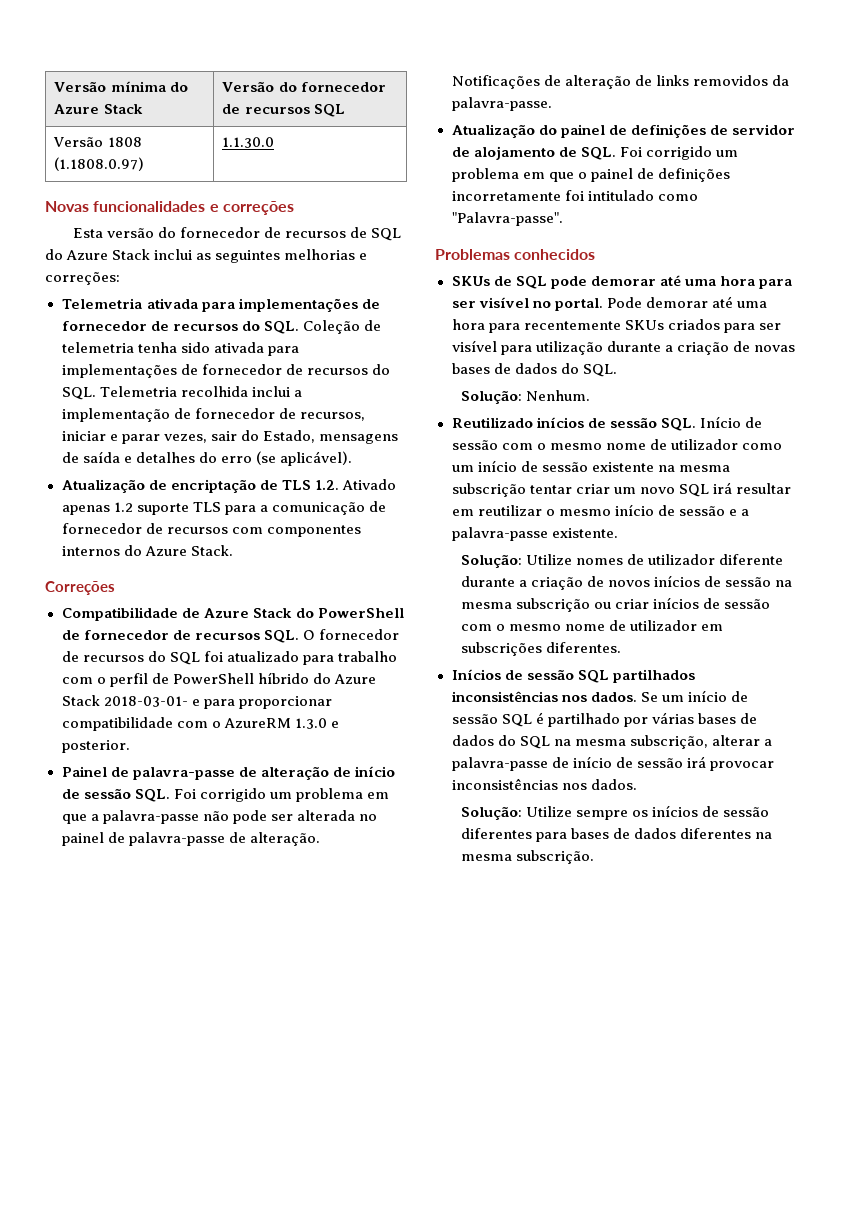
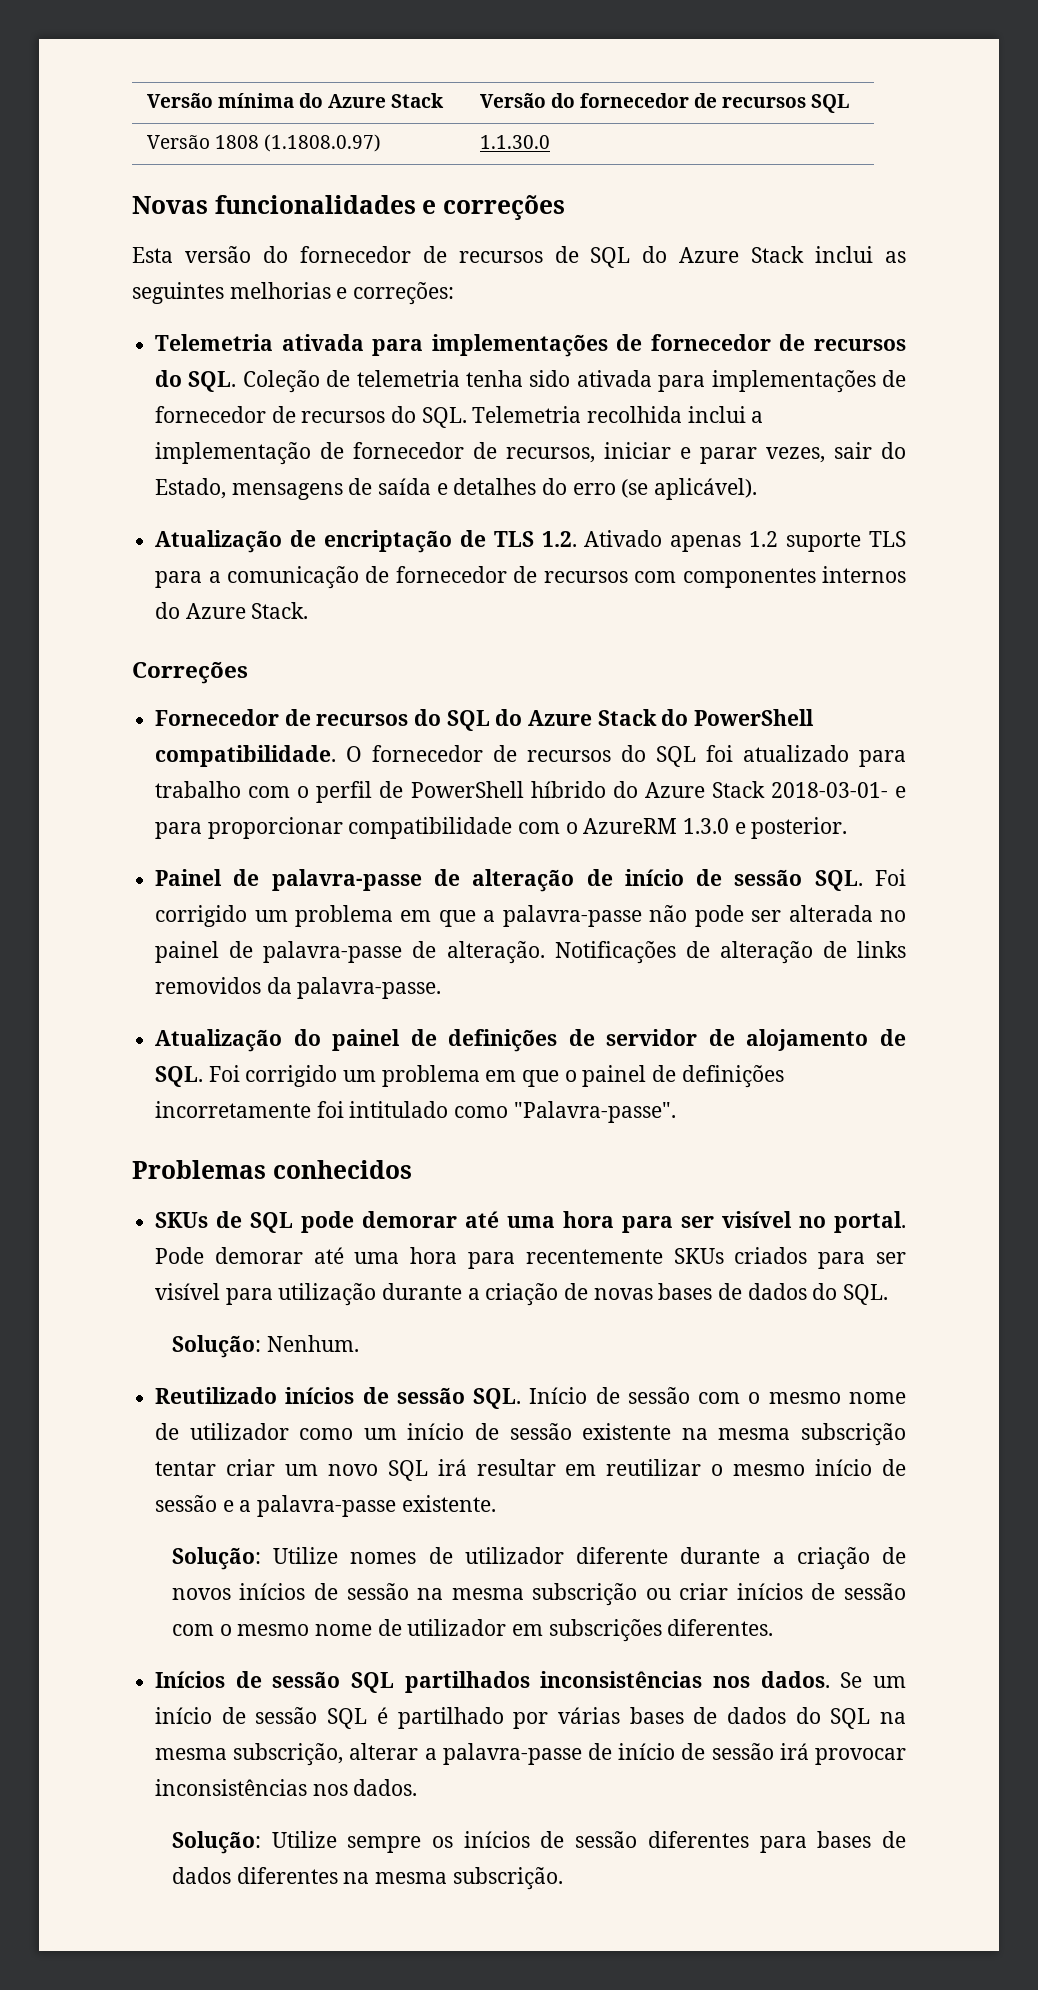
[61,607,404,621] [61,630,299,643] Compatibilidade de Azure Stack do PowerShell de fornecedor de recursos SQL. -> [155,709,815,731] [155,745,337,767] Fornecedor de recursos do SQL do Azure Stack do PowerShell compatibilidade.

